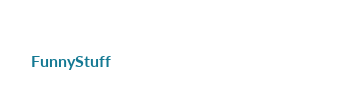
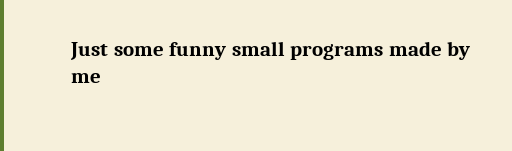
[31,56,111,70] FunnyStuff -> [70,41,471,60] [71,73,101,83] Just some funny small programs made by me

